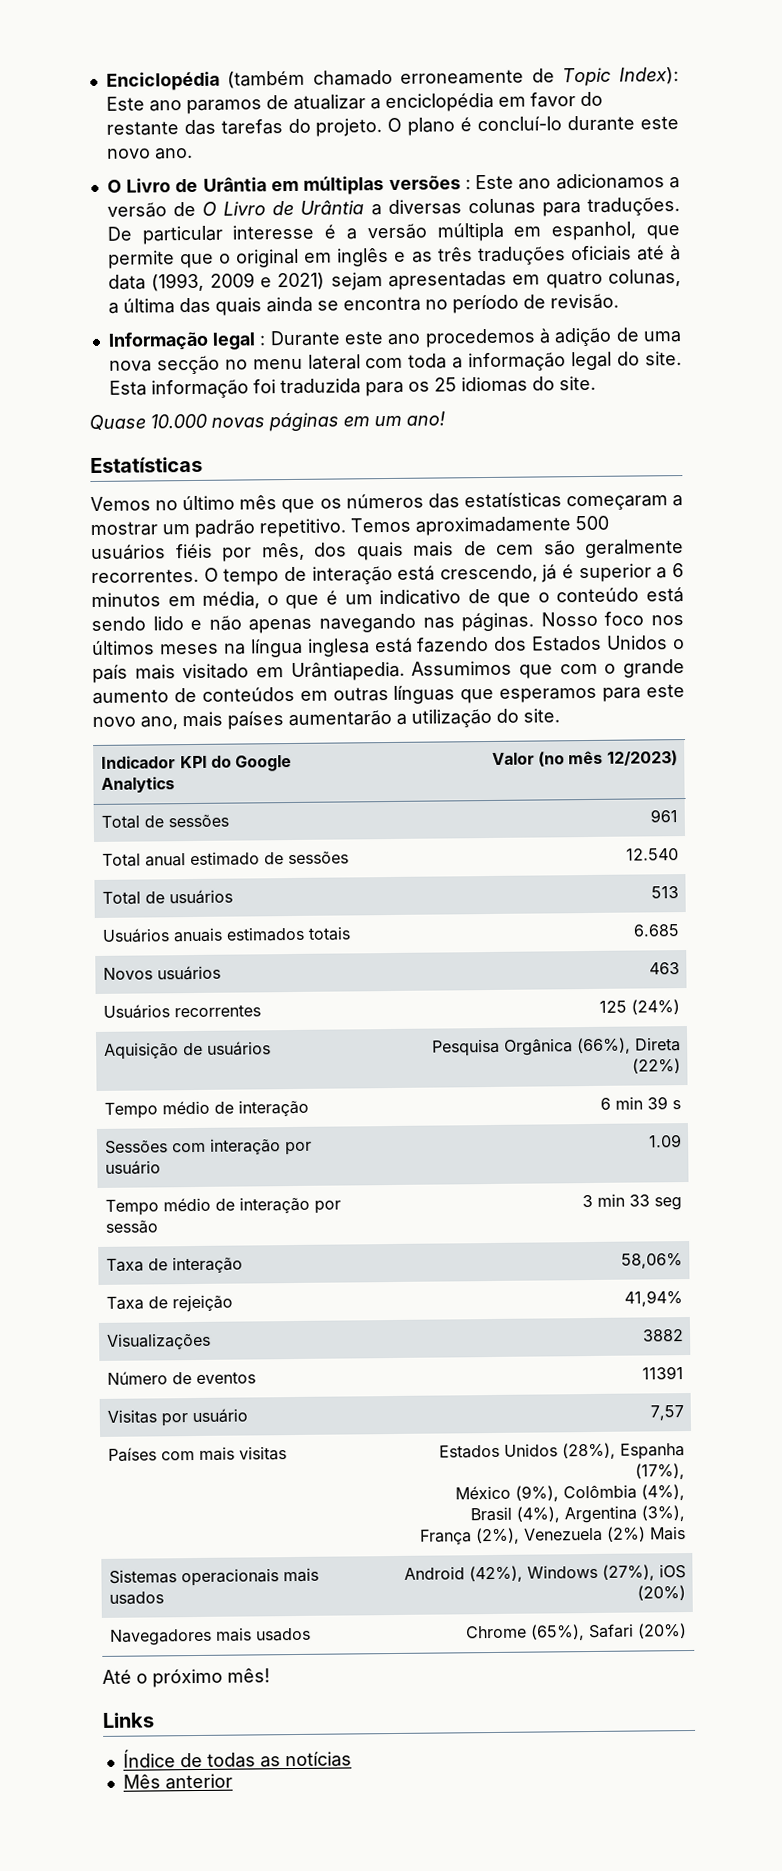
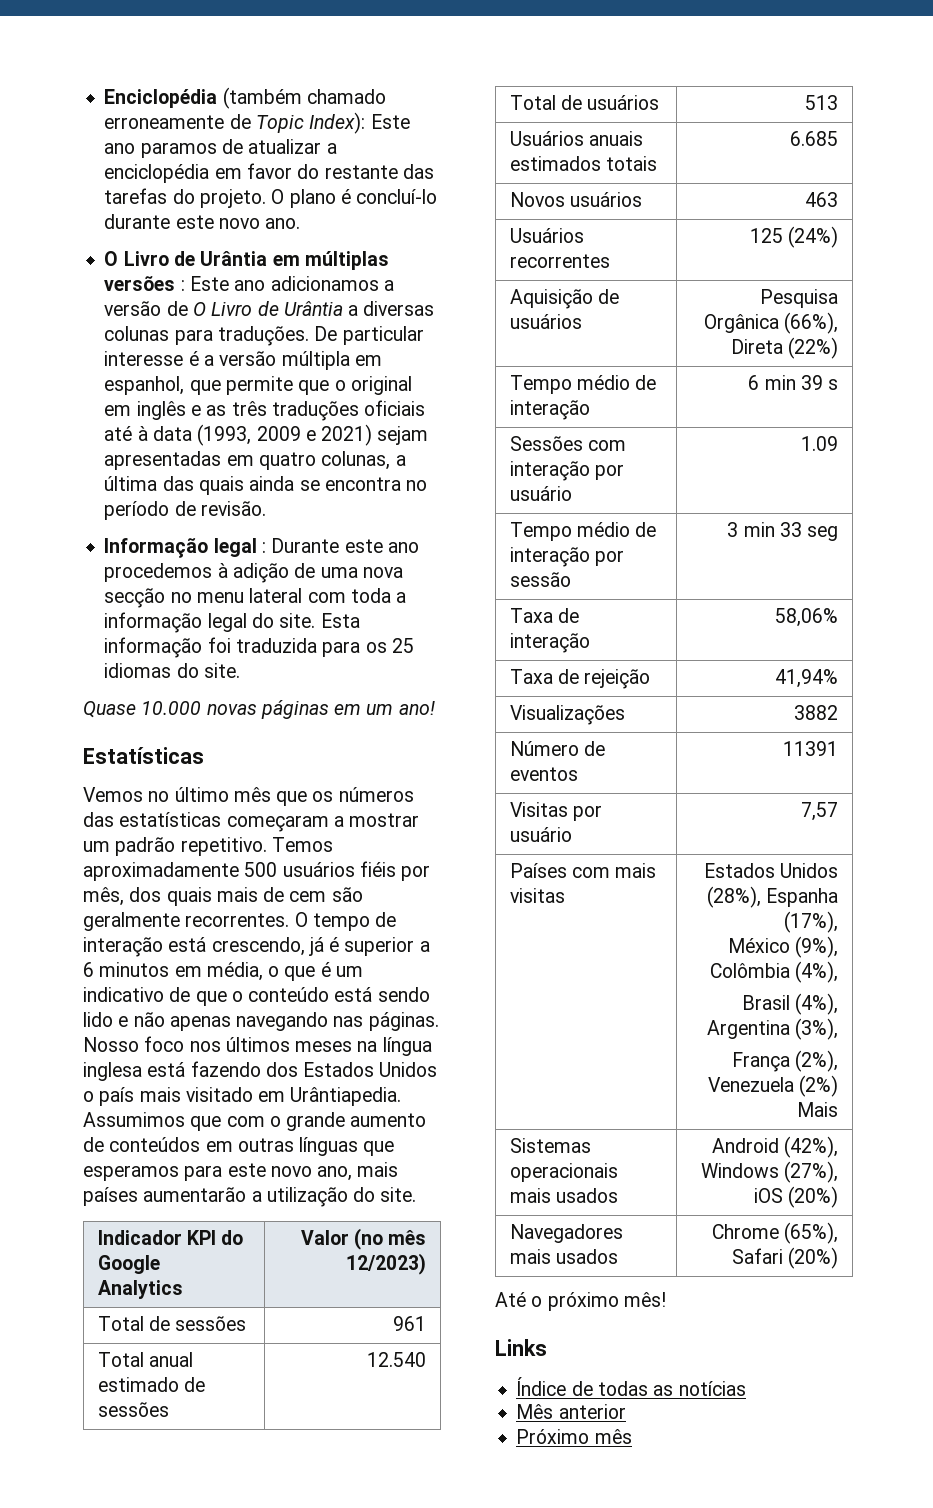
(233, 1781) none -> [516,1429,632,1444] // Próximo mês

